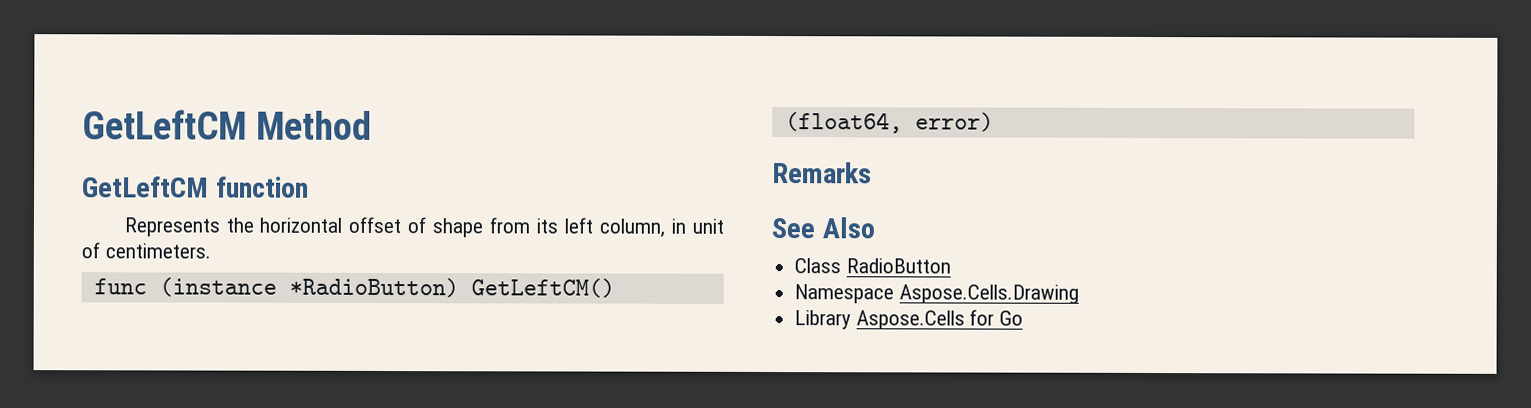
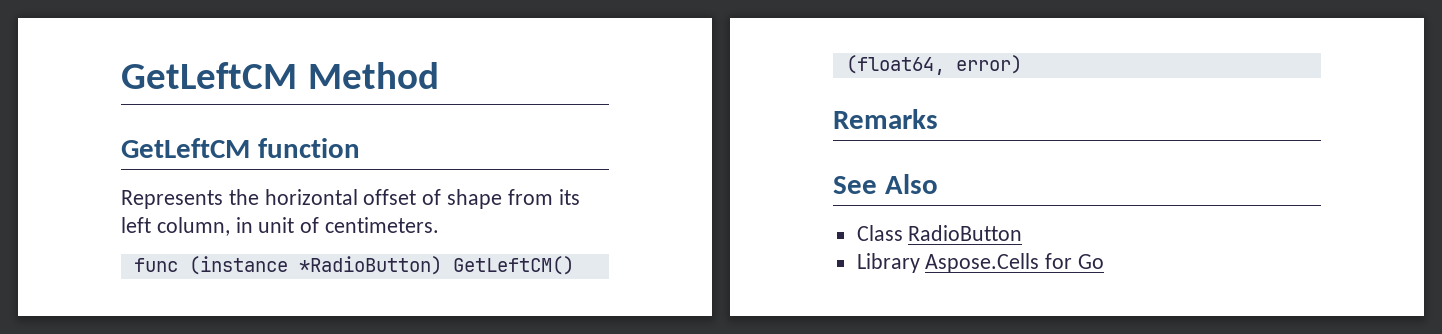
[794,284,1079,304] // Namespace Aspose.Cells.Drawing -> (1023, 233) none

